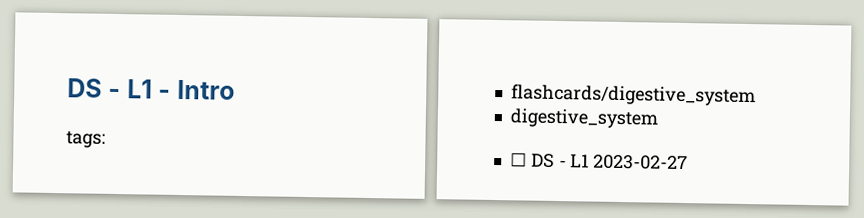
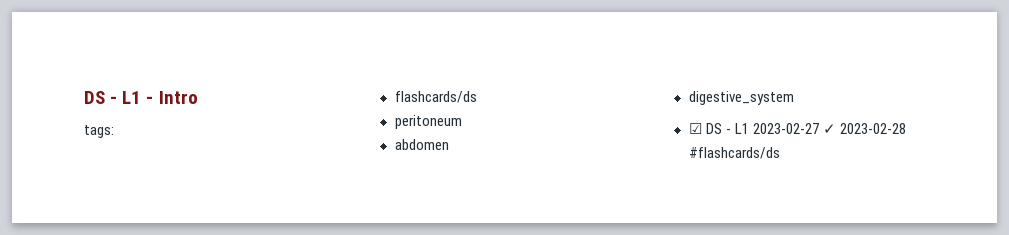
[510,84,756,107] flashcards/digestive_system -> [394,91,477,103] [394,115,462,129] [394,139,449,150] flashcards/ds // peritoneum // abdomen
[509,152,527,167] ☐ -> [688,123,702,134] ☑
(689, 162) none -> [822,123,906,134] [688,147,780,159] ✓ 2023-02-28 #flashcards/ds

